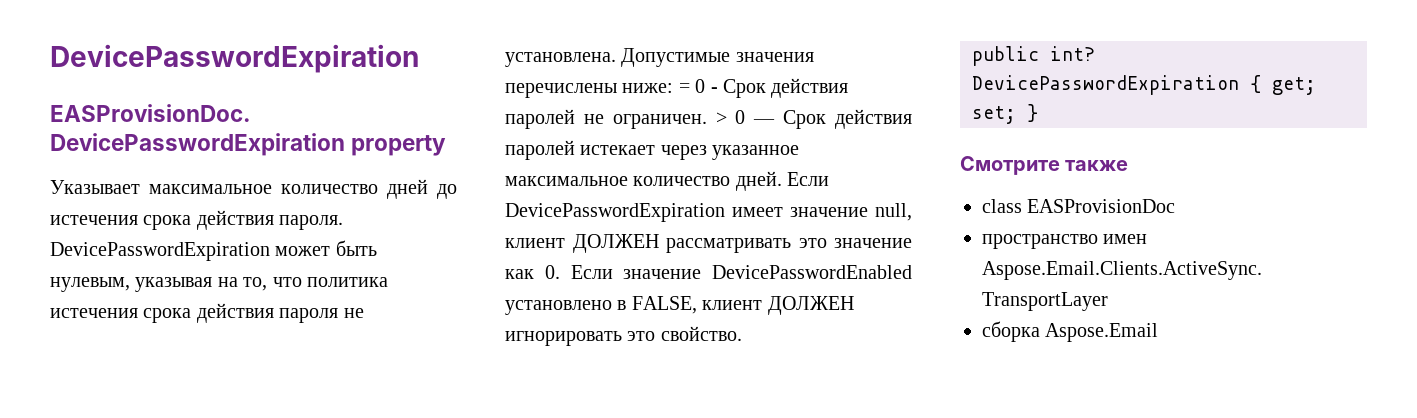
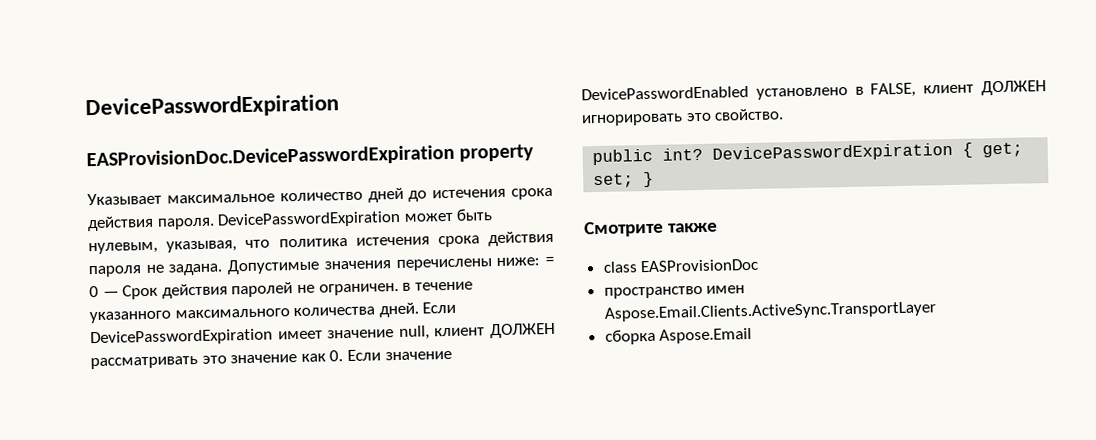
[135,277,268,292] указывая на то, -> [166,240,238,253] указывая,
[505,52,616,67] установлена. -> [168,263,224,276] задана.
[710,87,718,93] - -> [102,291,119,297] —
[715,109,912,129] [505,140,800,160] [505,176,731,186] > 0 — Срок действия паролей истекает через указанное максимальное количество -> [402,281,473,291] [89,306,376,324] в течение указанного максимального количества

